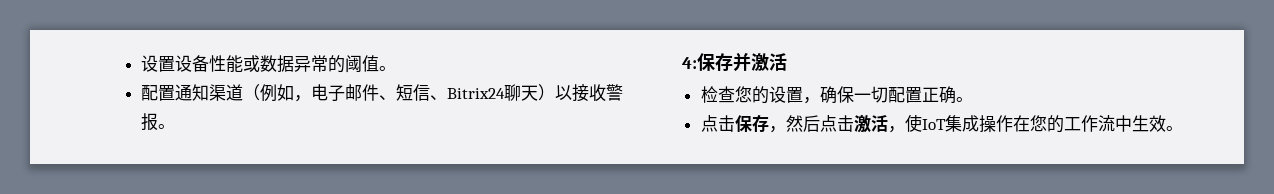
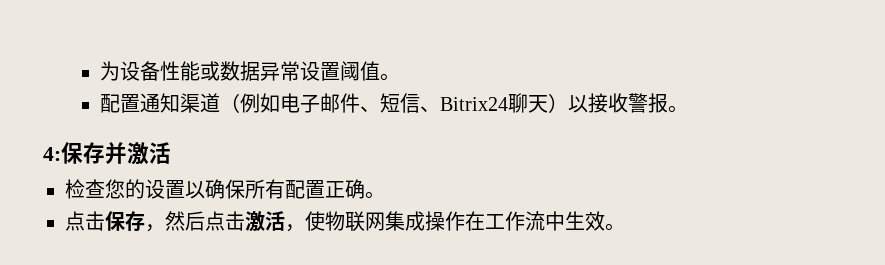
[140,55,175,72] 设置 -> [99,61,120,81] 为
[327,55,345,73] 的 -> [299,61,340,81] 设置
[293,95,311,102] ， -> (280, 103) none
[802,86,888,104] ，确保一切 -> [185,179,285,199] 以确保所有
[921,119,946,130] IoT -> [325,211,385,232] 物联网
[1029,115,1064,133] 您的 -> (485, 221) none

